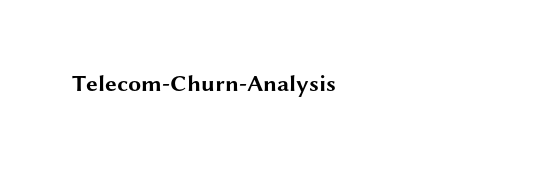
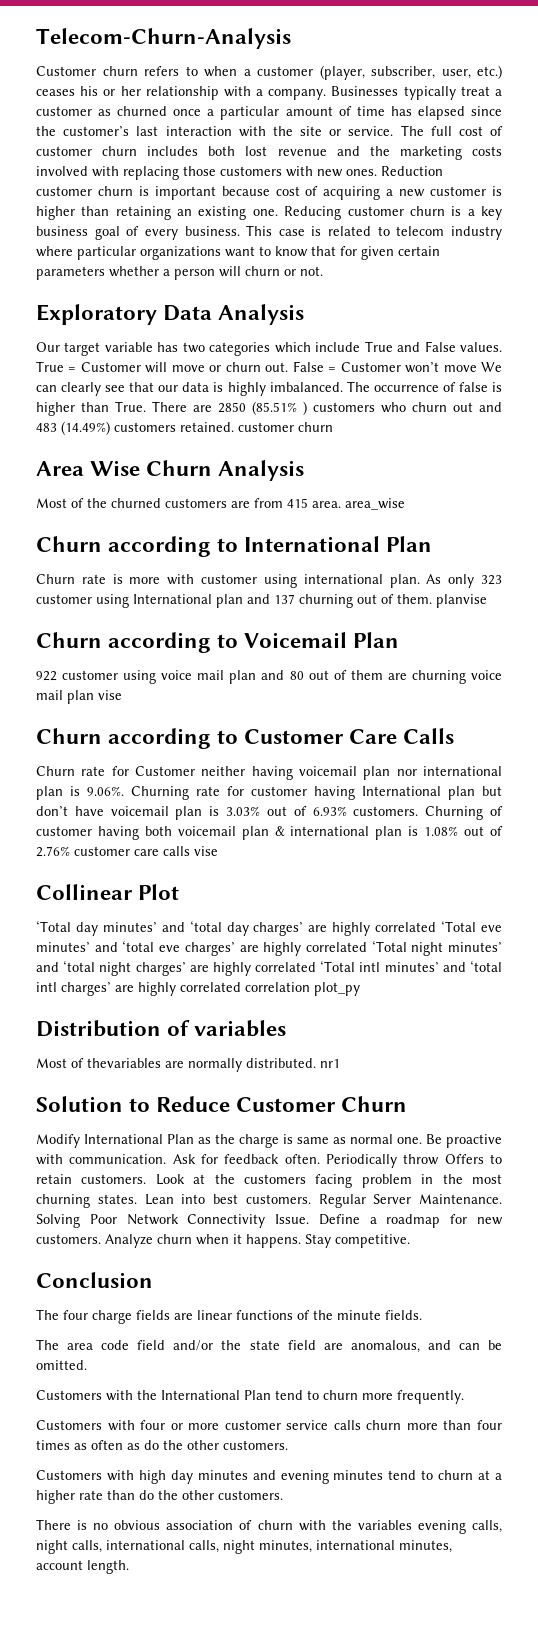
(336, 86) none -> [36,65,502,80] [36,86,503,100] [36,106,502,120] [36,125,504,137] [36,146,502,160] [36,166,443,180] [36,186,503,200] [36,206,503,220] [36,225,502,240] [36,246,440,260] [36,266,323,280] [36,304,305,325] [36,341,502,356] [36,361,502,373] [36,381,503,396] [36,401,502,416] [36,421,333,435] [36,460,305,481] [36,498,405,510] [36,536,433,557] [36,574,502,588] [36,594,487,608] [36,632,400,653] [36,670,503,684] [36,690,122,704] [36,728,455,749] [36,766,502,780] [36,786,502,800] [36,806,503,820] [36,826,504,840] [36,846,218,857] [36,884,180,900] [36,920,503,936] [36,940,502,956] [36,960,503,976] [36,982,360,996] [36,1020,287,1037] [36,1058,340,1072] [36,1096,408,1112] [36,1134,502,1148] [36,1154,502,1168] [36,1174,502,1188] [36,1194,502,1208] [36,1214,503,1228] [36,1234,410,1248] [36,1272,153,1288] [36,1309,422,1324] [36,1339,502,1353] [36,1360,87,1370] [36,1390,464,1404] [36,1420,503,1431] [36,1440,288,1450] [36,1470,503,1484] [36,1490,283,1504] [36,1519,502,1534] [36,1540,452,1554] [36,1560,129,1574] // Customer churn refers to when a customer (player, subscriber, user, etc.) ceases his or her relationship with a company. Businesses typically treat a customer as churned once a particular amount of time has elapsed since the customer’s last interaction with the site or service. The full cost of customer churn includes both lost revenue and the marketing costs involved with replacing those customers with new ones. Reduction customer churn is important because cost of acquiring a new customer is higher than retaining an existing one. Reducing customer churn is a key business goal of every business. This case is related to telecom industry where particular organizations want to know that for given certain parameters whether a person will churn or not. // Exploratory Data Analysis // Our target variable has two categories which include True and False values. True = Customer will move or churn out. False = Customer won’t move We can clearly see that our data is highly imbalanced. The occurrence of false is higher than True. There are 2850 (85.51% ) customers who churn out and 483 (14.49%) customers retained. customer churn // Area Wise Churn Analysis // Most of the churned customers are from 415 area. area_wise // Churn according to International Plan // Churn rate is more with customer using international plan. As only 323 customer using International plan and 137 churning out of them. planvise // Churn according to Voicemail Plan // 922 customer using voice mail plan and 80 out of them are churning voice mail plan vise // Churn according to Customer Care Calls // Churn rate for Customer neither having voicemail plan nor international plan is 9.06%. Churning rate for customer having International plan but don’t have voicemail plan is 3.03% out of 6.93% customers. Churning of customer having both voicemail plan & international plan is 1.08% out of 2.76% customer care calls vise // Collinear Plot // ‘Total day minutes’ and ‘total day charges’ are highly correlated ‘Total eve minutes’ and ‘total eve charges’ are highly correlated ‘Total night minutes’ and ‘total night charges’ are highly correlated ‘Total intl minutes’ and ‘total intl charges’ are highly correlated correlation plot_py // Distribution of variables // Most of thevariables are normally distributed. nr1 // Solution to Reduce Customer Churn // Modify International Plan as the charge is same as normal one. Be proactive with communication. Ask for feedback often. Periodically throw Offers to retain customers. Look at the customers facing problem in the most churning states. Lean into best customers. Regular Server Maintenance. Solving Poor Network Connectivity Issue. Define a roadmap for new customers. Analyze churn when it happens. Stay competitive. // Conclusion // The four charge fields are linear functions of the minute fields. // The area code field and/or the state field are anomalous, and can be omitted. // Customers with the International Plan tend to churn more frequently. // Customers with four or more customer service calls churn more than four times as often as do the other customers. // Customers with high day minutes and evening minutes tend to churn at a higher rate than do the other customers. // There is no obvious association of churn with the variables evening calls, night calls, international calls, night minutes, international minutes, account length.

